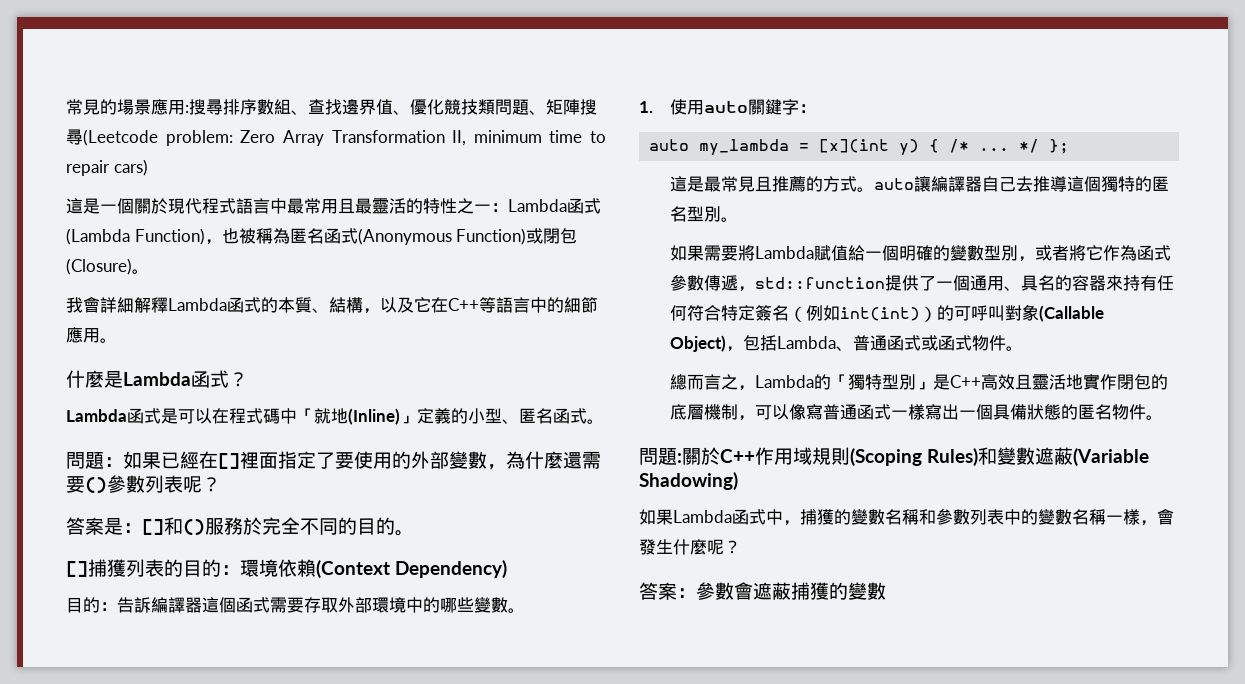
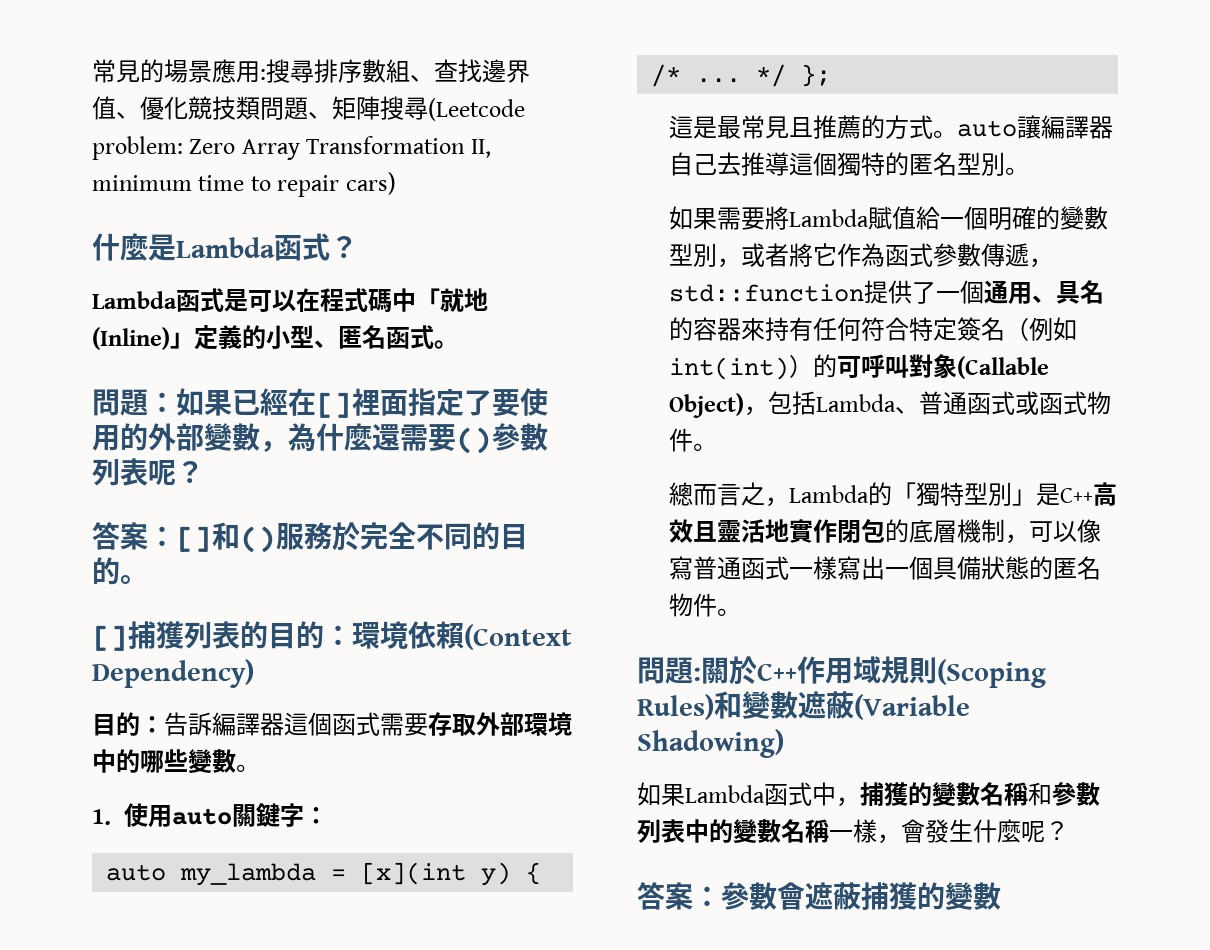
[66,197,601,214] [66,228,578,245] [66,258,149,275] [66,296,598,314] [66,327,117,343] // 這是一個關於現代程式語言中最常用且最靈活的特性之一：Lambda函式(Lambda Function)，也被稱為匿名函式(Anonymous Function)或閉包(Closure)。 // 我會詳細解釋Lambda函式的本質、結構，以及它在C++等語言中的細節應用。 -> (396, 183) none
[104,518,123,535] 是 -> (148, 536) none

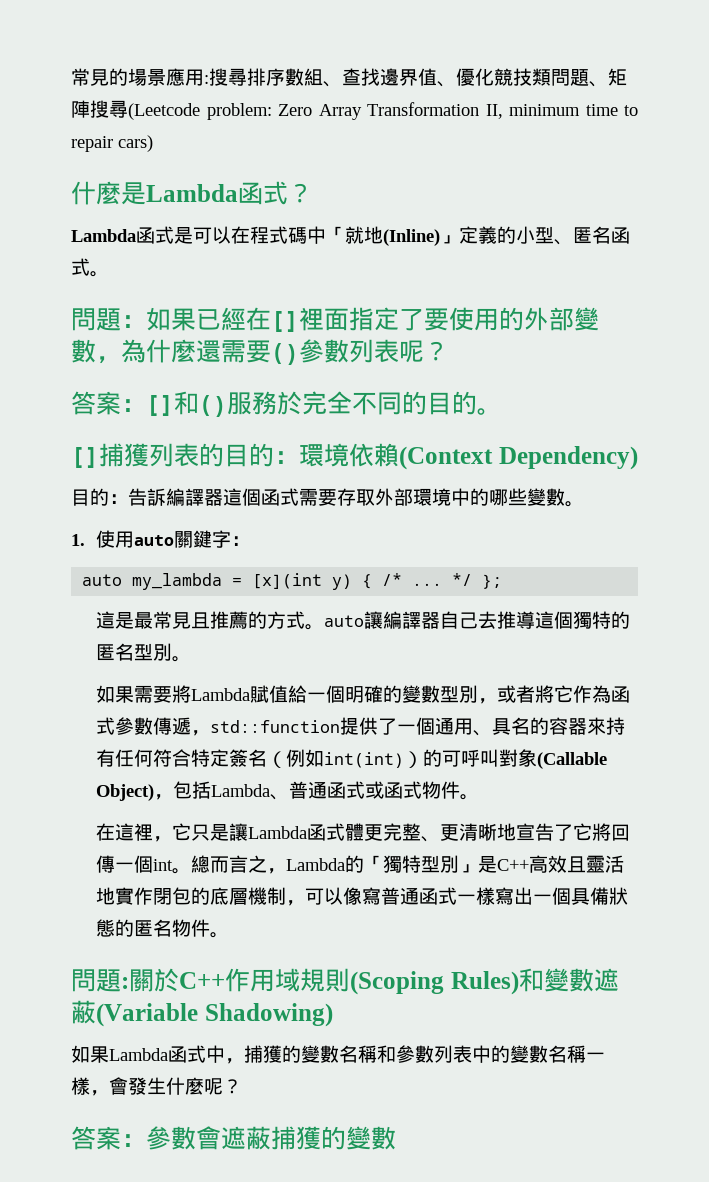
(718, 447) none -> [96,823,631,842] [96,855,192,874] 在這裡，它只是讓Lambda函式體更完整、更清晰地宣告了它將回傳一個int。

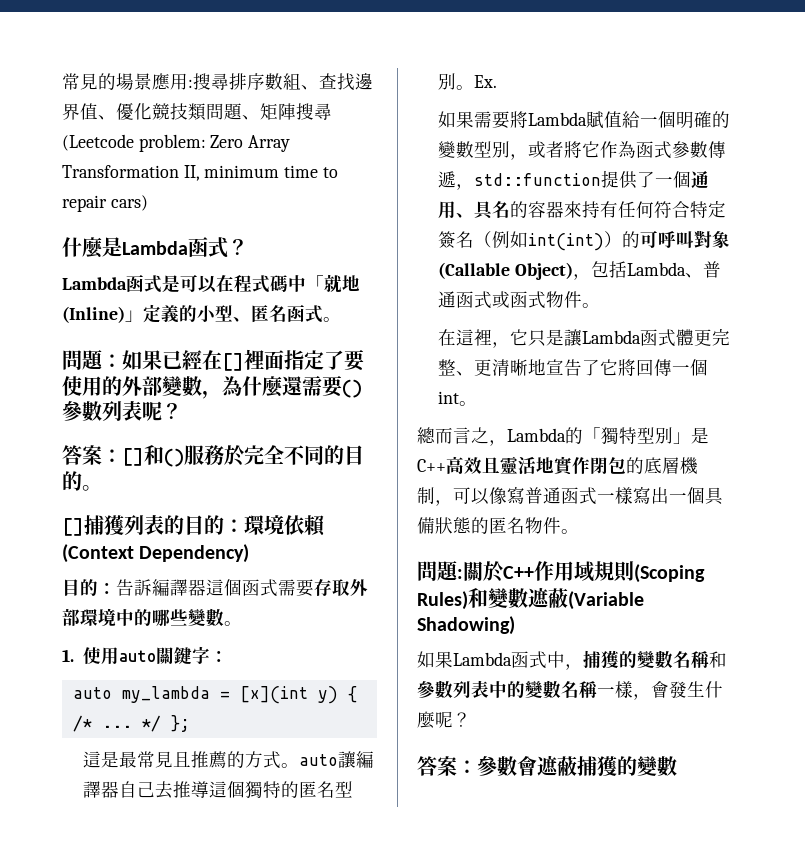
(192, 659) none -> [474,75,498,88] Ex.
(192, 871) none -> (478, 403) //

